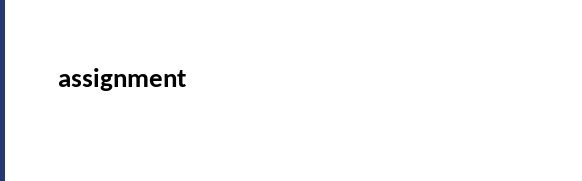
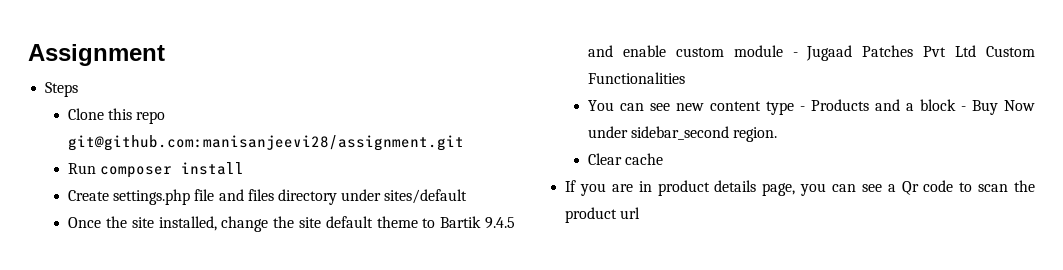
[58,68,186,91] assignment -> [28,44,165,66] [45,82,79,97] [68,108,166,124] [68,135,465,151] [68,162,245,178] [68,189,468,205] [68,216,515,232] [588,45,1035,61] [588,72,686,84] [588,99,1036,115] [588,126,778,142] [588,153,664,165] [565,180,1035,196] [565,207,641,223] Assignment // Steps // Clone this repo git@github.com:manisanjeevi28/assignment.git // Run composer install // Create settings.php file and files directory under sites/default // Once the site installed, change the site default theme to Bartik 9.4.5 and enable custom module - Jugaad Patches Pvt Ltd Custom Functionalities // You can see new content type - Products and a block - Buy Now under sidebar_second region. // Clear cache // If you are in product details page, you can see a Qr code to scan the product url

